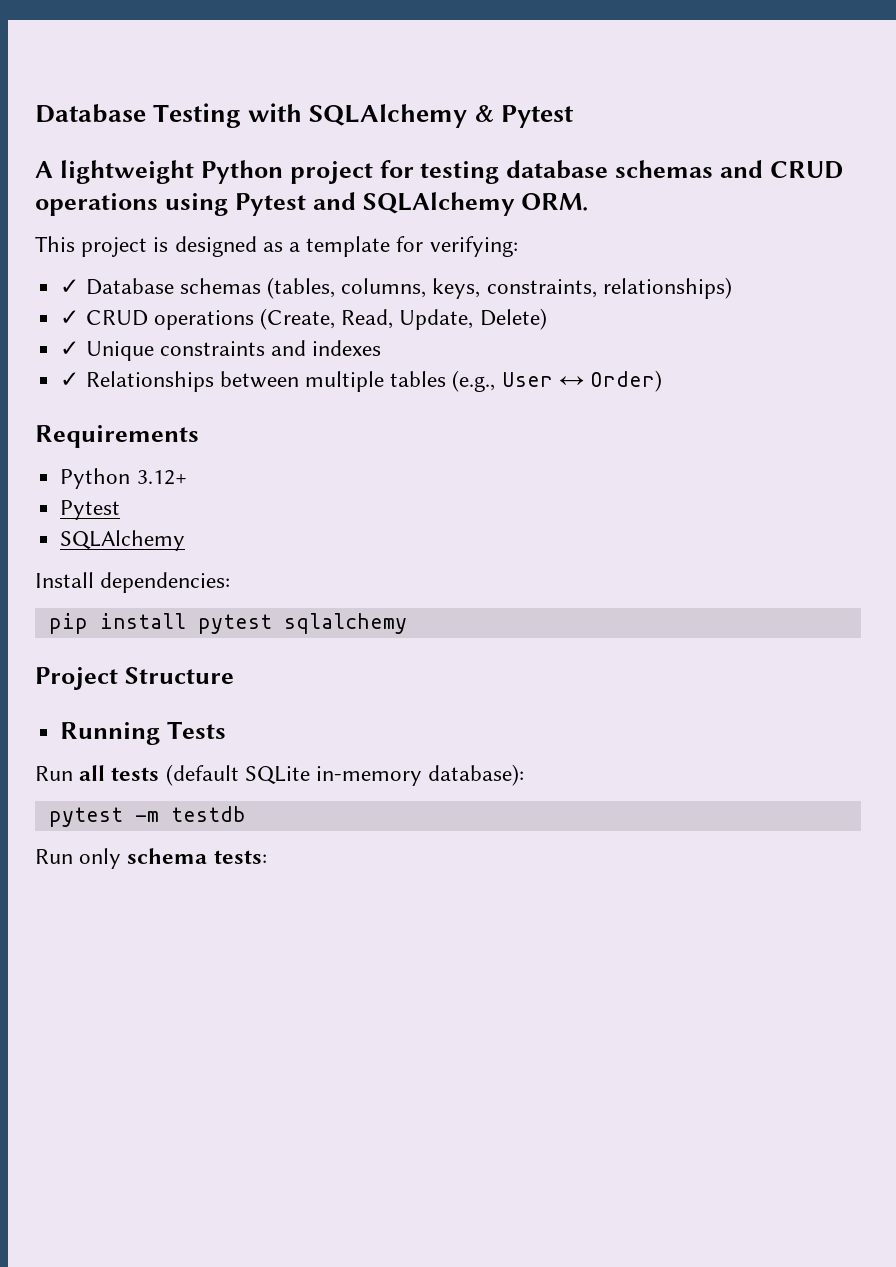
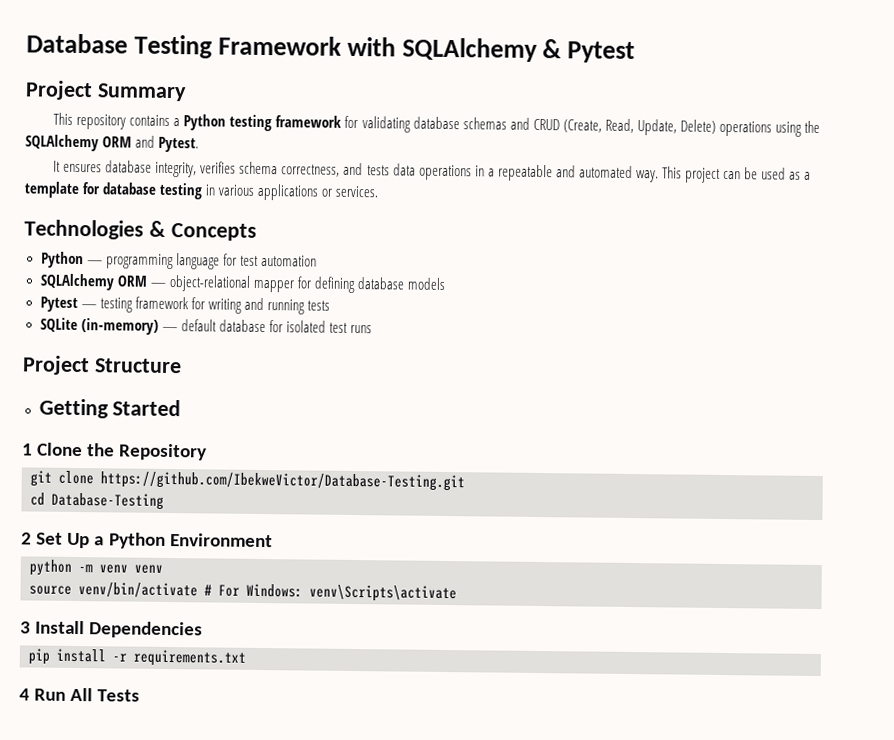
(242, 115) none -> [217,35,342,56] Framework
[35,160,843,184] [35,192,589,216] [35,236,518,257] [60,277,732,299] [60,308,547,330] [60,340,382,361] [60,370,662,392] [35,425,199,448] [60,468,187,489] [60,500,121,520] [60,530,186,551] [35,572,231,593] [48,613,407,634] [35,667,234,690] [60,721,227,745] [35,764,525,786] [48,806,246,827] [35,848,267,869] A lightweight Python project for testing database schemas and CRUD operations using Pytest and SQLAlchemy ORM. // This project is designed as a template for verifying: // ✓ Database schemas (tables, columns, keys, constraints, relationships) // ✓ CRUD operations (Create, Read, Update, Delete) // ✓ Unique constraints and indexes // ✓ Relationships between multiple tables (e.g., User ↔ Order) // Requirements // Python 3.12+ // Pytest // SQLAlchemy // Install dependencies: // pip install pytest sqlalchemy // Project Structure // Running Tests // Run all tests (default SQLite in-memory database): // pytest -m testdb // Run only schema tests: -> [25,80,187,102] [53,112,821,137] [25,134,200,153] [53,160,812,183] [24,181,379,201] [24,219,257,241] [40,251,317,270] [39,273,445,293] [39,296,330,315] [39,317,372,335] [22,355,182,376] [38,398,182,419] [22,442,208,461] [30,470,465,492] [30,492,164,510] [21,532,273,549] [29,559,163,576] [29,582,457,603] [20,620,204,639] [28,648,246,667] [19,687,141,702] Project Summary // This repository contains a Python testing framework for validating database schemas and CRUD (Create, Read, Update, Delete) operations using the SQLAlchemy ORM and Pytest. // It ensures database integrity, verifies schema correctness, and tests data operations in a repeatable and automated way. This project can be used as a template for database testing in various applications or services. // Technologies & Concepts // Python — programming language for test automation // SQLAlchemy ORM — object-relational mapper for defining database models // Pytest — testing framework for writing and running tests // SQLite (in-memory) — default database for isolated test runs // Project Structure // Getting Started // 1 Clone the Repository // git clone https://github.com/IbekweVictor/Database-Testing.git // cd Database-Testing // 2 Set Up a Python Environment // python -m venv venv // source venv/bin/activate # For Windows: venv\Scripts\activate // 3 Install Dependencies // pip install -r requirements.txt // 4 Run All Tests

